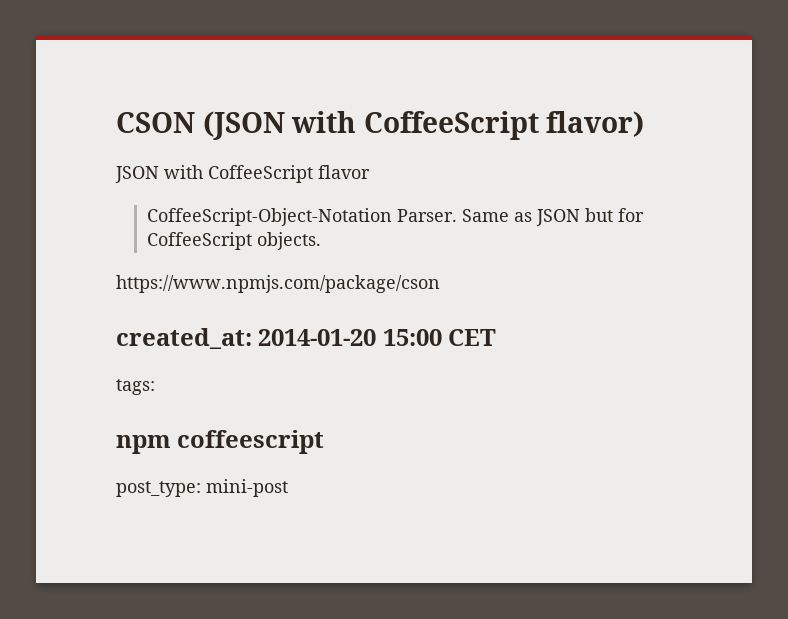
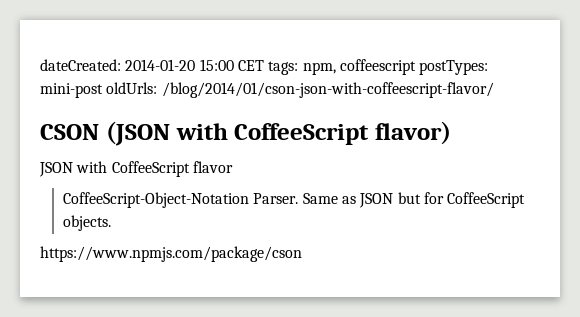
(116, 122) none -> [40,59,489,75] [40,82,494,98] dateCreated: 2014-01-20 15:00 CET tags: npm, coffeescript postTypes: mini-post oldUrls: /blog/2014/01/cson-json-with-coffeescript-flavor/ //
[116,328,497,349] [116,379,155,395] [116,430,325,454] [116,479,288,497] // created_at: 2014-01-20 15:00 CET // tags: // npm coffeescript // post_type: mini-post -> (302, 254) none

